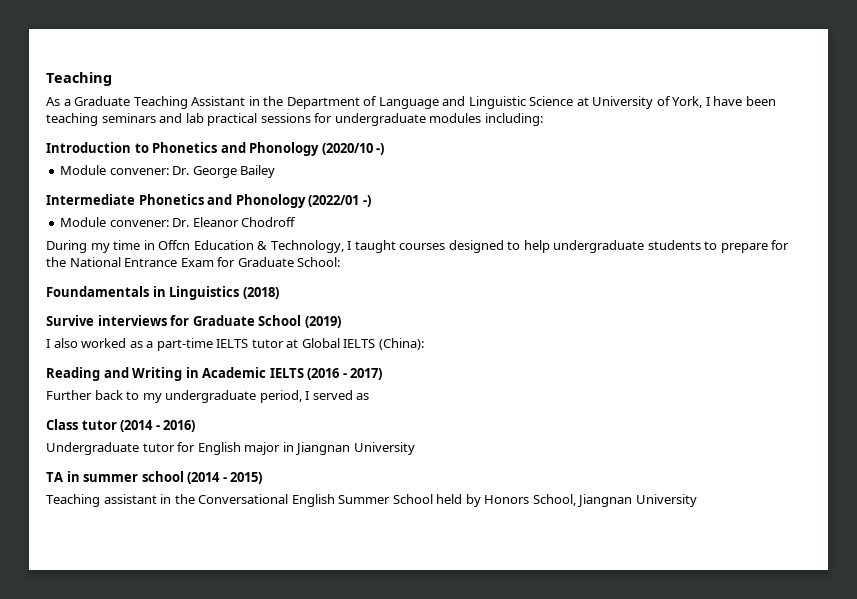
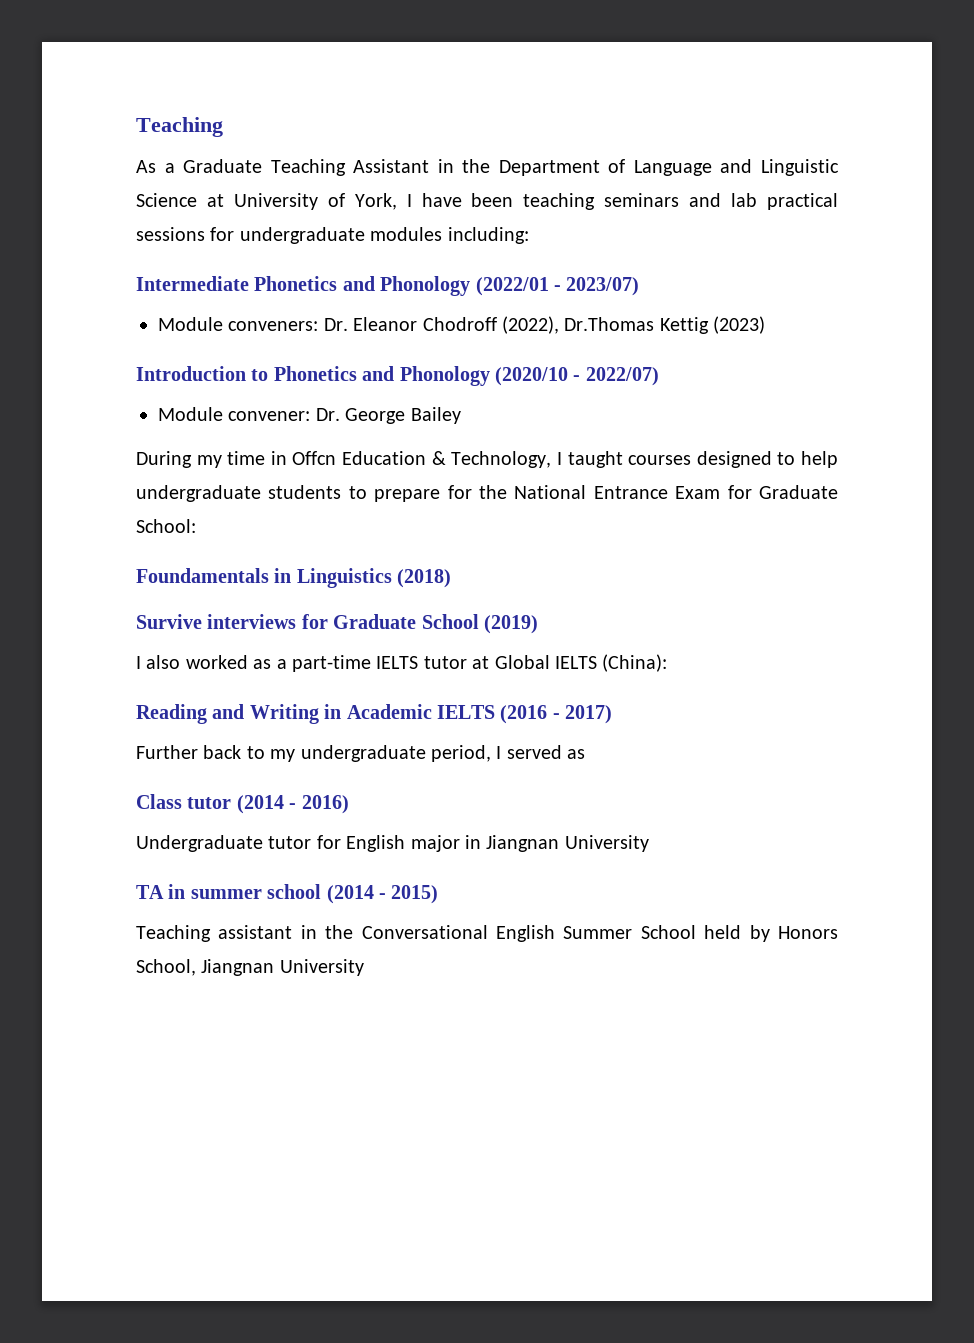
(543, 119) none -> [136,276,640,296] [158,316,766,334] // Intermediate Phonetics and Phonology (2022/01 - 2023/07) // Module conveners: Dr. Eleanor Chodroff (2022), Dr.Thomas Kettig (2023)
[376,143,385,155] -) -> [573,367,659,386] - 2022/07)
[46,194,371,208] [60,217,297,227] // Intermediate Phonetics and Phonology (2022/01 -) // Module convener: Dr. Eleanor Chodroff -> (461, 415) none

